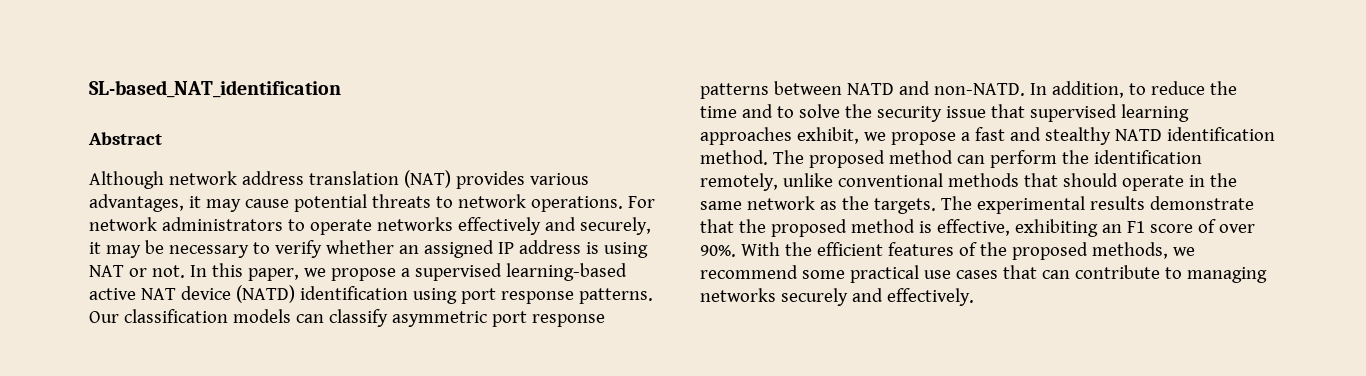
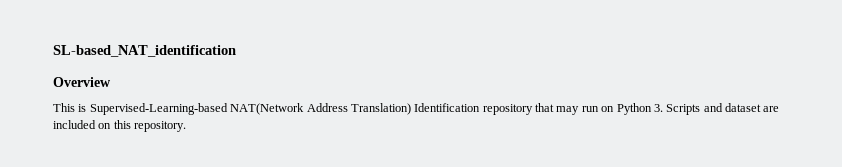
[88,132,162,145] [89,170,589,189] [89,194,655,212] [89,217,651,235] [89,240,648,258] [89,263,627,281] [89,285,653,304] [89,309,605,327] [700,81,1237,99] [700,104,1189,122] [700,127,1275,145] [700,150,1202,168] [700,173,1237,191] [700,196,1254,214] [700,219,1255,237] [700,242,1195,260] [700,265,1267,283] [700,288,974,306] Abstract // Although network address translation (NAT) provides various advantages, it may cause potential threats to network operations. For network administrators to operate networks effectively and securely, it may be necessary to verify whether an assigned IP address is using NAT or not. In this paper, we propose a supervised learning-based active NAT device (NATD) identification using port response patterns. Our classification models can classify asymmetric port response patterns between NATD and non-NATD. In addition, to reduce the time and to solve the security issue that supervised learning approaches exhibit, we propose a fast and stealthy NATD identification method. The proposed method can perform the identification remotely, unlike conventional methods that should operate in the same network as the targets. The experimental results demonstrate that the proposed method is effective, exhibiting an F1 score of over 90%. With the efficient features of the proposed methods, we recommend some practical use cases that can contribute to managing networks securely and effectively. -> [53,77,111,87] [53,103,780,115] [53,120,187,132] Overview // This is Supervised-Learning-based NAT(Network Address Translation) Identification repository that may run on Python 3. Scripts and dataset are included on this repository.

